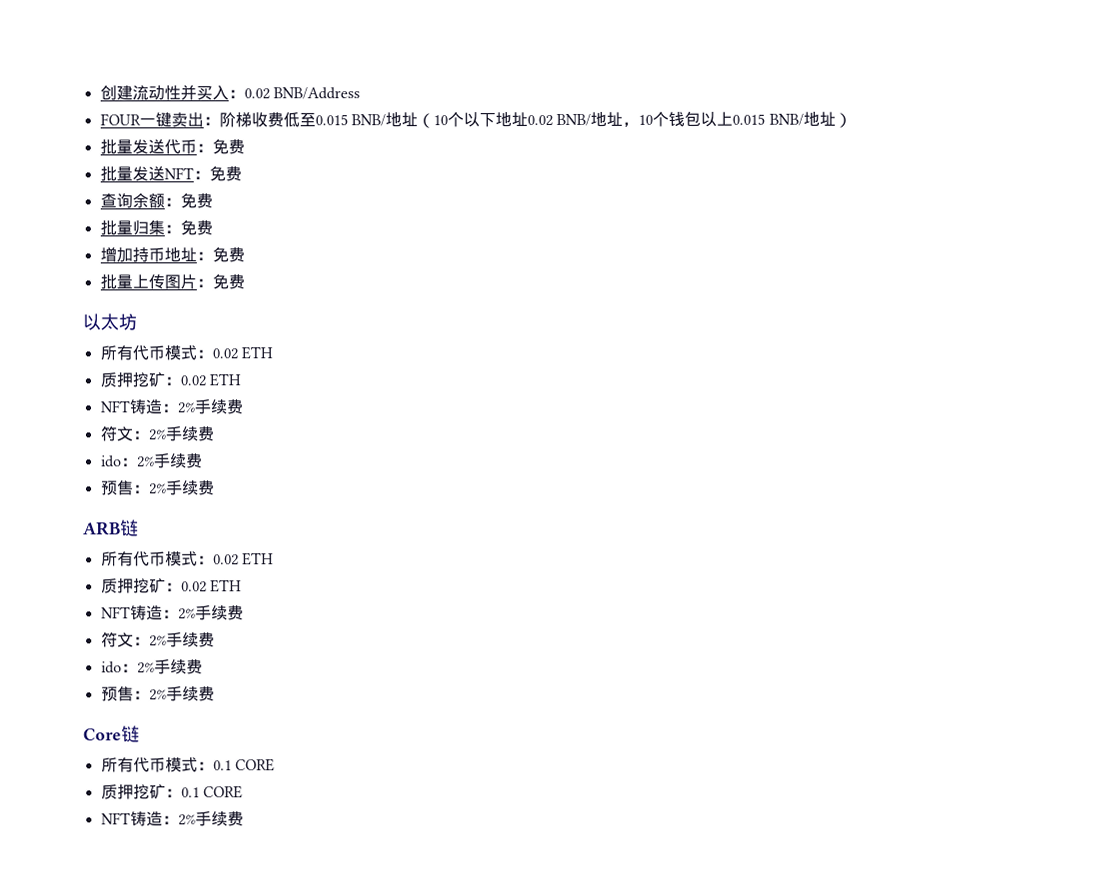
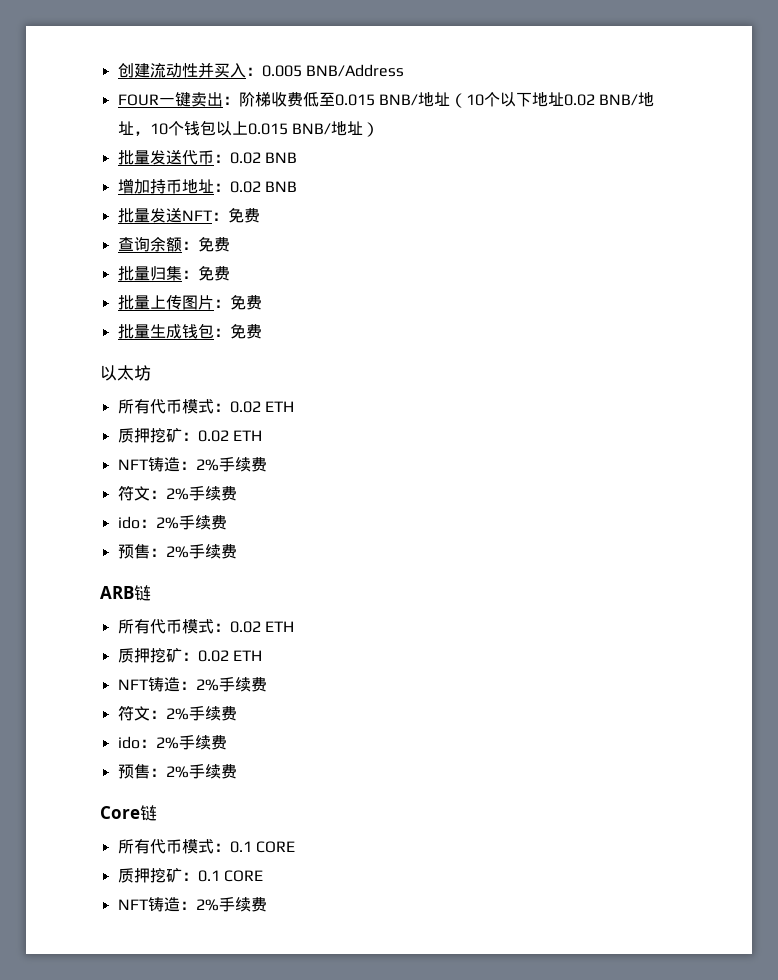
[243,88,270,100] 0.02 -> [261,65,302,77] 0.005
[211,139,245,155] 免费 -> [229,152,297,164] [117,178,297,194] 0.02 BNB // 增加持币地址：0.02 BNB
[99,246,245,263] [99,274,197,290] 增加持币地址：免费 // 批量上传图片 -> [117,295,262,310] [117,323,214,339] 批量上传图片：免费 // 批量生成钱包

